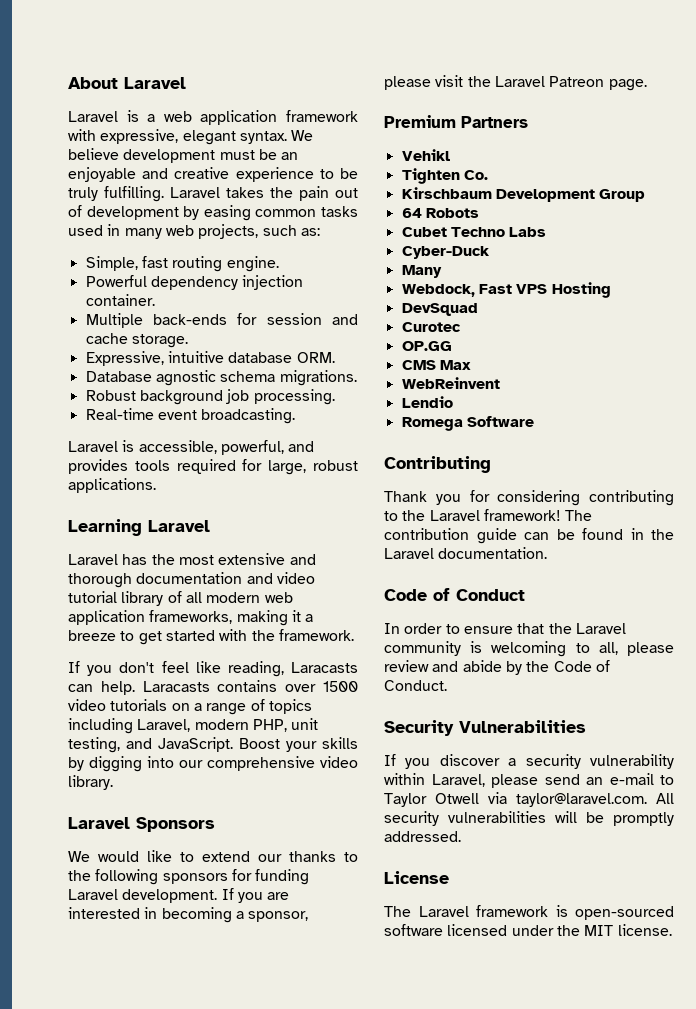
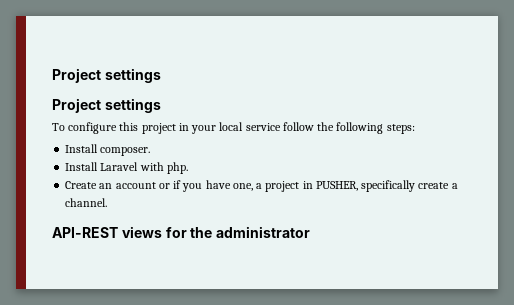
[68,77,186,89] [68,110,358,125] [68,129,314,145] [68,148,299,163] [68,167,358,182] [68,186,358,202] [68,205,358,221] [68,224,320,239] [85,256,279,272] [85,275,304,290] [85,294,155,306] [85,313,358,328] [85,333,188,348] [85,351,335,366] [85,370,357,386] [85,389,335,405] [85,408,296,424] [68,440,315,455] [68,459,358,475] [68,478,156,493] [68,519,210,536] [68,553,316,565] [68,572,315,588] [68,591,293,606] [68,610,314,626] [68,629,354,645] [68,661,358,677] [68,680,359,695] [68,699,312,715] [68,718,319,734] [68,737,358,753] [68,756,358,772] [68,775,113,790] [68,817,215,832] [68,850,358,862] [68,869,310,885] [68,888,290,903] [68,907,309,923] [384,75,647,91] [384,115,528,128] [401,149,450,161] [401,168,488,184] [401,187,646,202] [401,208,479,218] [401,227,547,237] [401,246,490,259] [401,265,442,278] [401,282,611,298] [401,303,478,316] [401,322,461,332] [401,341,452,351] [401,360,471,370] [401,377,500,389] [401,396,453,408] [401,416,534,431] [384,456,491,473] [384,490,674,506] [384,509,593,521] [384,528,674,544] [384,547,548,559] [384,588,525,601] [384,623,626,634] [384,641,674,657] [384,660,610,675] [384,680,447,691] [384,720,586,736] [384,754,674,769] [384,773,674,788] [384,792,674,807] [384,811,674,826] [384,831,461,842] [384,871,449,884] [384,905,674,920] [384,924,672,936] About Laravel // Laravel is a web application framework with expressive, elegant syntax. We believe development must be an enjoyable and creative experience to be truly fulfilling. Laravel takes the pain out of development by easing common tasks used in many web projects, such as: // Simple, fast routing engine. // Powerful dependency injection container. // Multiple back-ends for session and cache storage. // Expressive, intuitive database ORM. // Database agnostic schema migrations. // Robust background job processing. // Real-time event broadcasting. // Laravel is accessible, powerful, and provides tools required for large, robust applications. // Learning Laravel // Laravel has the most extensive and thorough documentation and video tutorial library of all modern web application frameworks, making it a breeze to get started with the framework. // If you don't feel like reading, Laracasts can help. Laracasts contains over 1500 video tutorials on a range of topics including Laravel, modern PHP, unit testing, and JavaScript. Boost your skills by digging into our comprehensive video library. // Laravel Sponsors // We would like to extend our thanks to the following sponsors for funding Laravel development. If you are interested in becoming a sponsor, please visit the Laravel Patreon page. // Premium Partners // Vehikl // Tighten Co. // Kirschbaum Development Group // 64 Robots // Cubet Techno Labs // Cyber-Duck // Many // Webdock, Fast VPS Hosting // DevSquad // Curotec // OP.GG // CMS Max // WebReinvent // Lendio // Romega Software // Contributing // Thank you for considering contributing to the Laravel framework! The contribution guide can be found in the Laravel documentation. // Code of Conduct // In order to ensure that the Laravel community is welcoming to all, please review and abide by the Code of Conduct. // Security Vulnerabilities // If you discover a security vulnerability within Laravel, please send an e-mail to Taylor Otwell via taylor@laravel.com. All security vulnerabilities will be promptly addressed. // License // The Laravel framework is open-sourced software licensed under the MIT license. -> [52,68,161,83] [52,98,161,113] [52,122,415,134] [65,144,151,156] [65,162,188,174] [65,180,458,192] [65,198,108,207] [52,226,311,238] Project settings // Project settings // To configure this project in your local service follow the following steps: // Install composer. // Install Laravel with php. // Create an account or if you have one, a project in PUSHER, specifically create a channel. // API-REST views for the administrator

